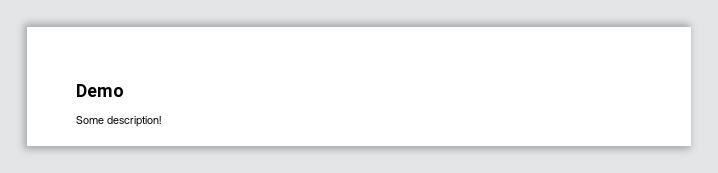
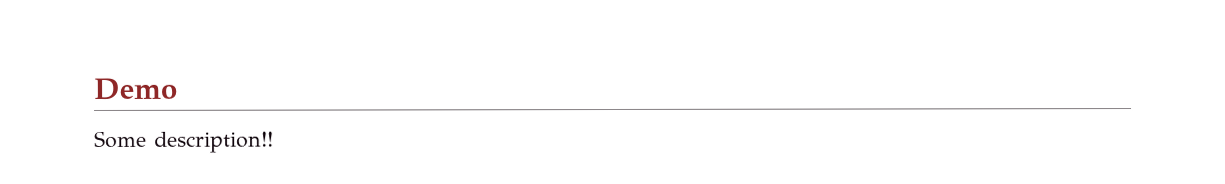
[107,116,161,127] description! -> [154,131,274,153] description!!

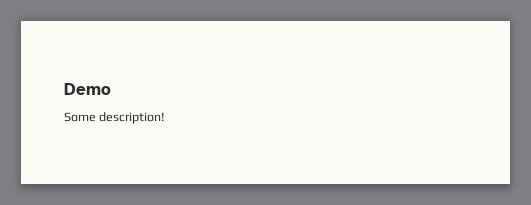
[154,131,274,153] description!! -> [99,112,166,124] description!

